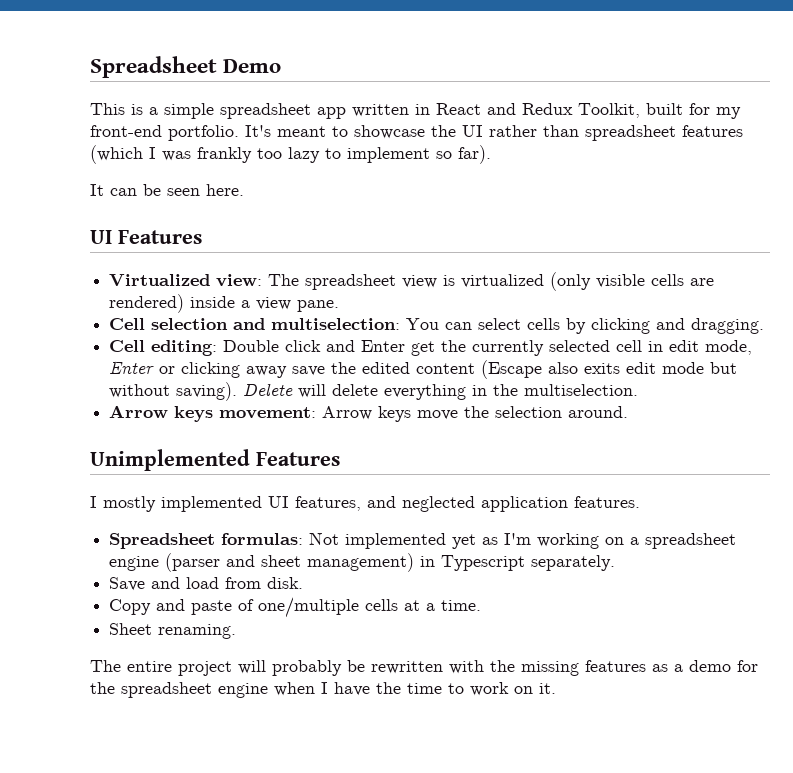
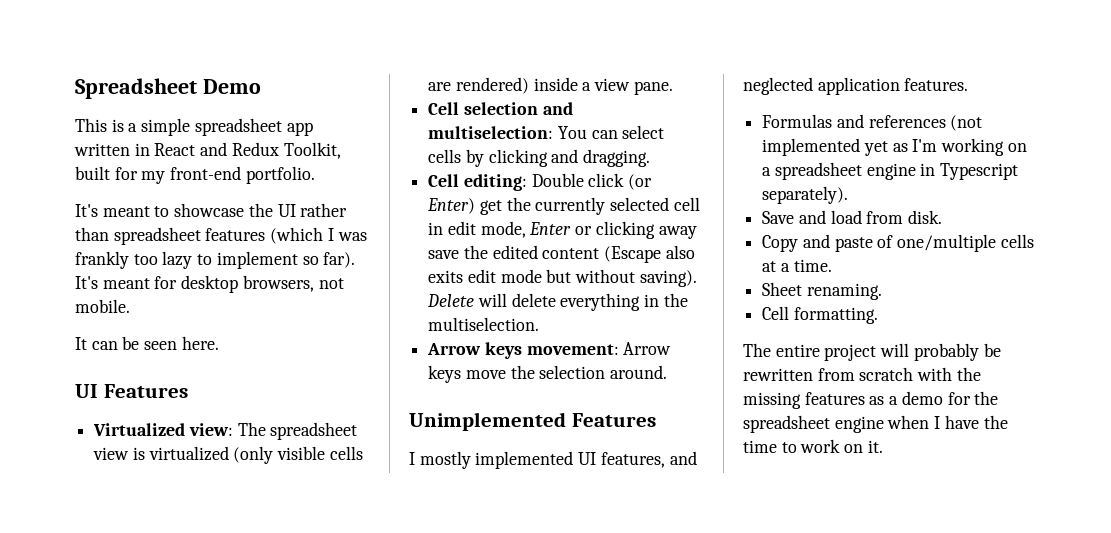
(239, 133) none -> (315, 175) //
(491, 154) none -> [75,275,344,293] [75,299,130,313] It's meant for desktop browsers, not mobile.
[326,340,406,352] and Enter -> [628,174,653,190] [427,198,476,214] (or Enter)
[109,532,340,549] Spreadsheet formulas: Not -> [762,114,983,131] Formulas and references (not
[165,553,415,572] (parser and sheet management) -> (916, 171) none
[531,555,616,571] separately. -> [762,186,849,204] separately).
(237, 631) none -> [762,306,878,324] // Cell formatting.
(443, 667) none -> [817,367,914,381] from scratch

